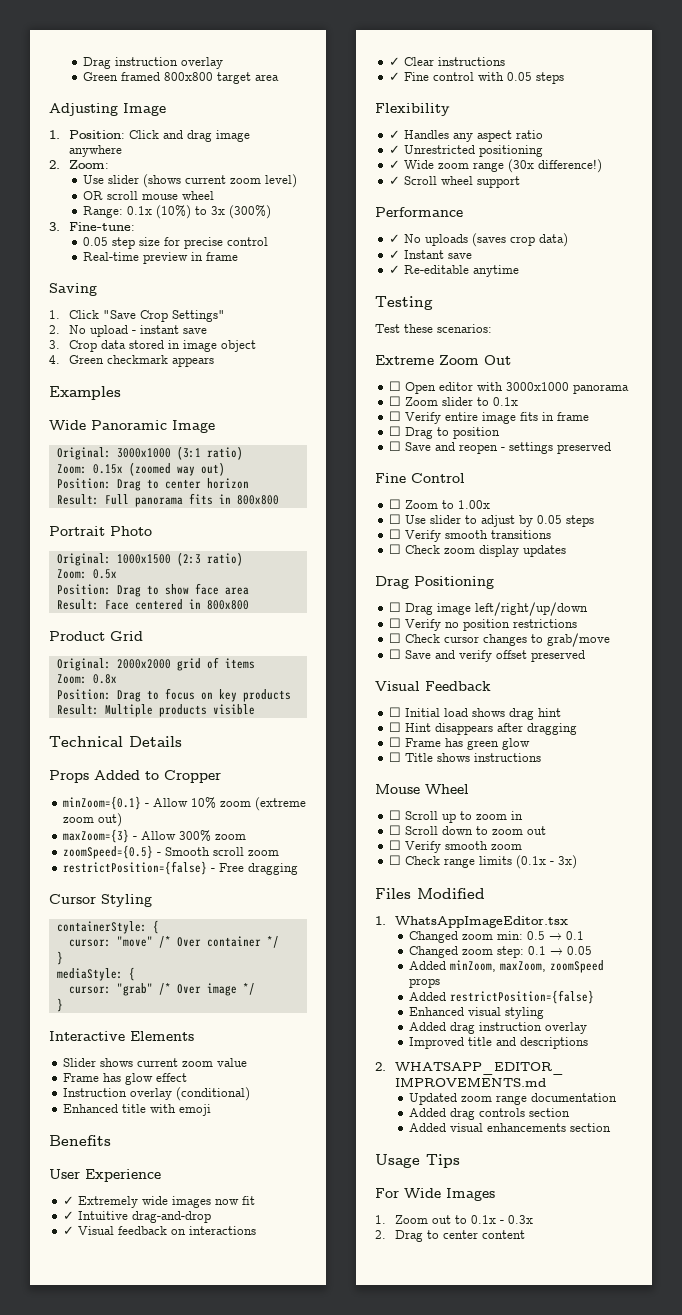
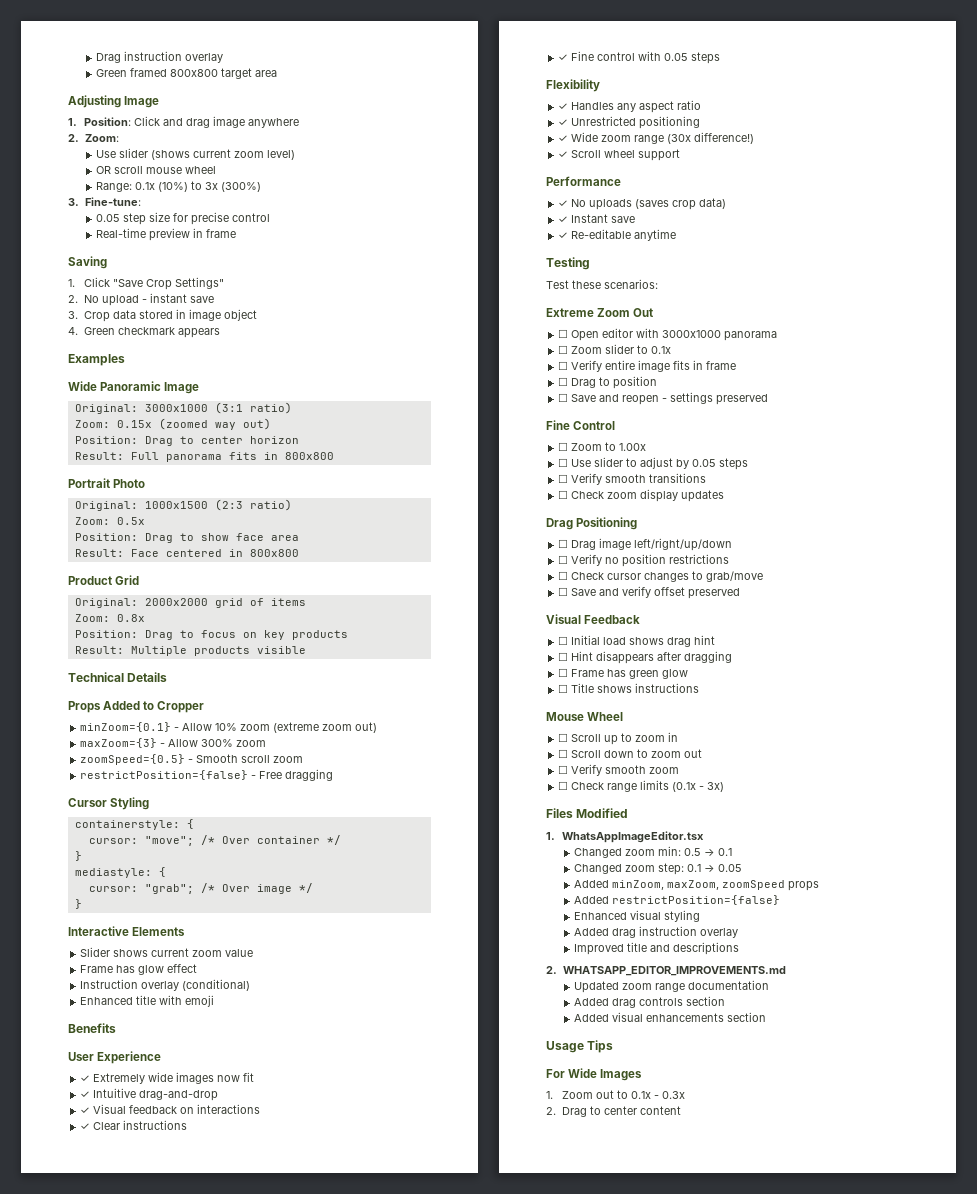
[56,920,159,934] [68,936,153,947] containerStyle: { // cursor: "move" -> [74,819,194,830] [88,836,194,846] containerstyle: { // cursor: "move";
[56,967,135,981] [68,983,153,996] mediaStyle: { // cursor: "grab" -> [74,867,166,878] [88,884,194,894] mediastyle: { // cursor: "grab";

